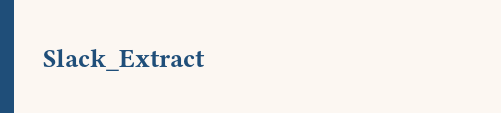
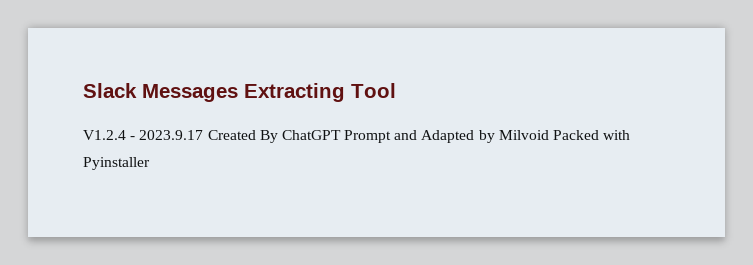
[43,49,205,71] Slack_Extract -> [83,83,396,102] [83,130,631,143] [83,157,150,170] Slack Messages Extracting Tool // V1.2.4 - 2023.9.17 Created By ChatGPT Prompt and Adapted by Milvoid Packed with Pyinstaller

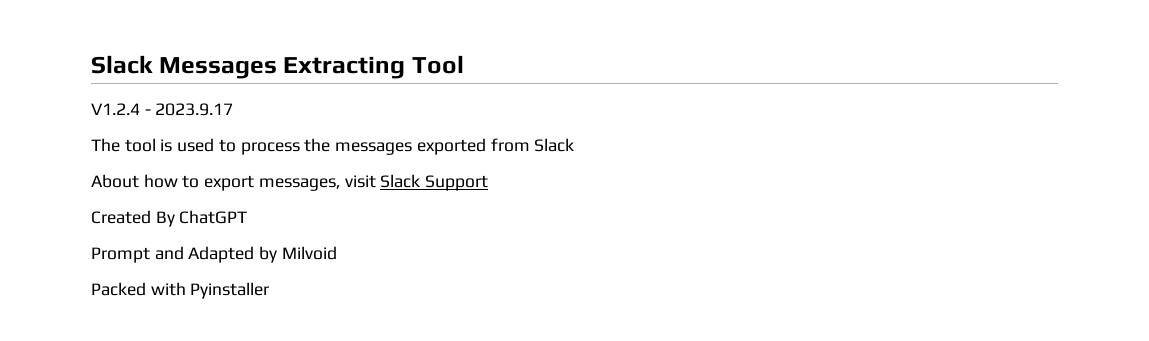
(204, 135) none -> [91,138,575,155] [91,174,489,191] // The tool is used to process the messages exported from Slack // About how to export messages, visit Slack Support //
(341, 135) none -> (248, 217) //
(549, 135) none -> (337, 253) //

